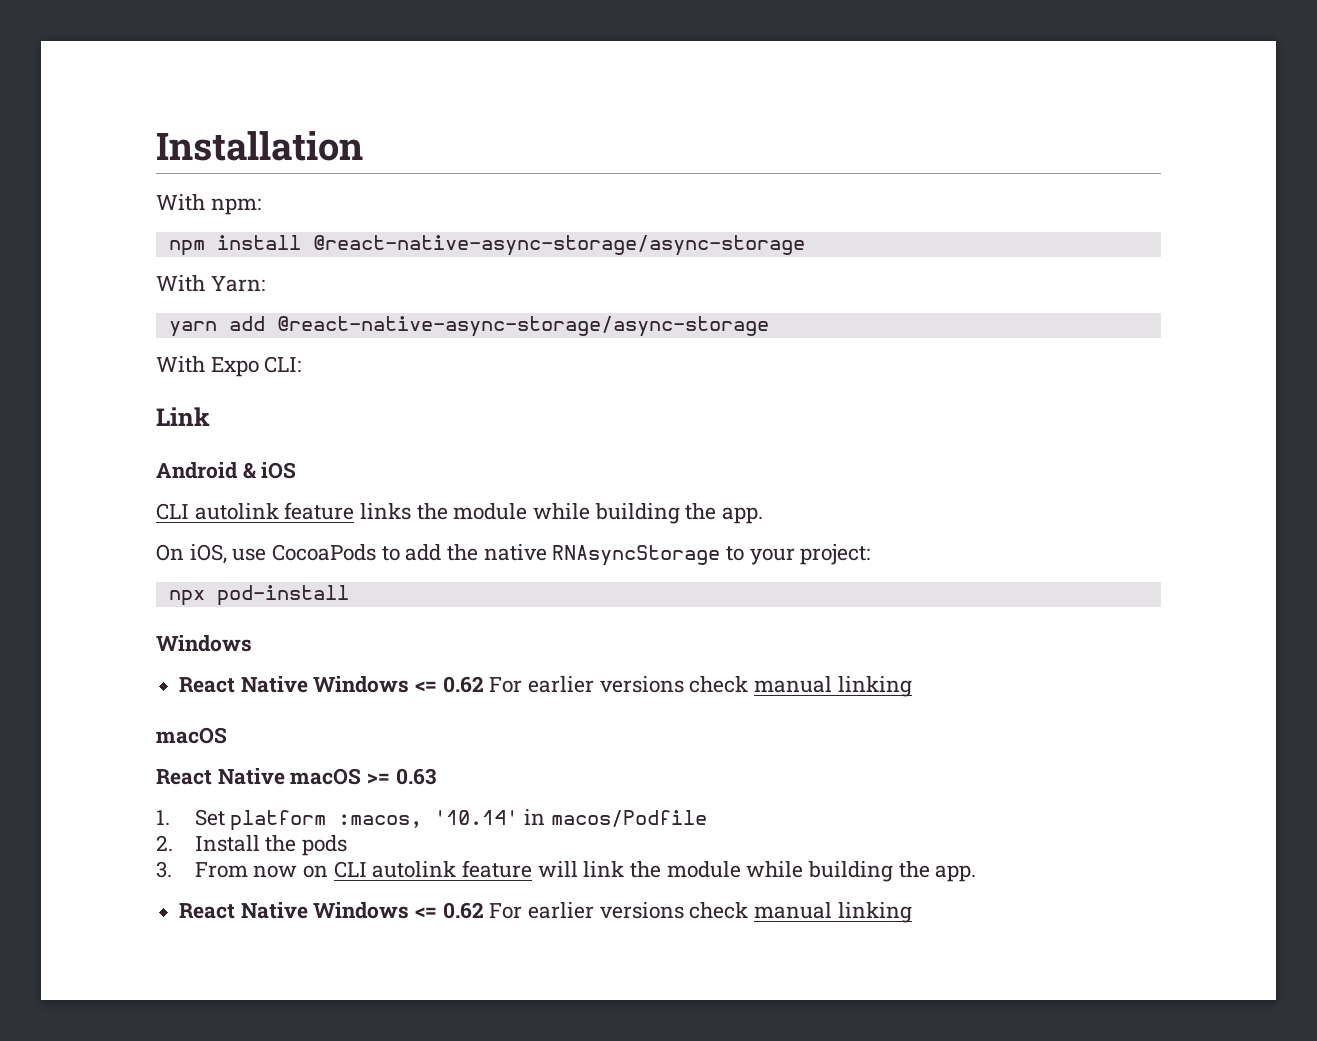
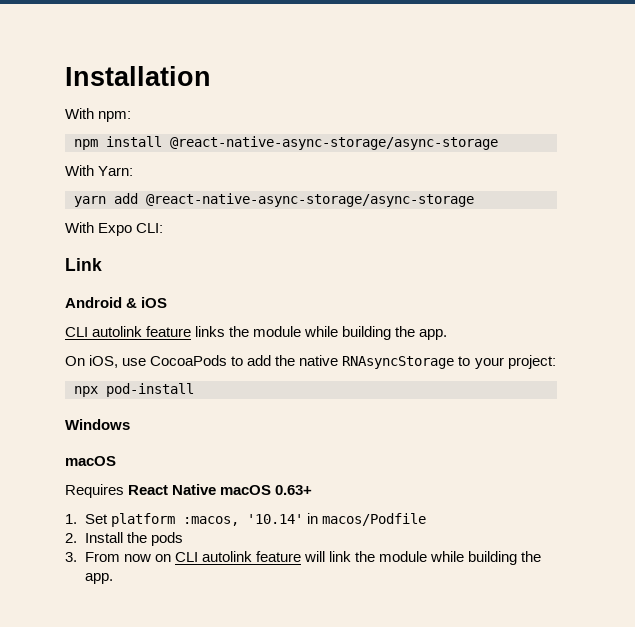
[179,676,912,697] // React Native Windows <= 0.62 For earlier versions check manual linking -> (130, 424) none
(227, 735) none -> [65,484,124,498] Requires
[367,768,436,785] >= 0.63 -> [275,485,313,495] 0.63+
[179,902,912,923] // React Native Windows <= 0.62 For earlier versions check manual linking -> (113, 578) none

